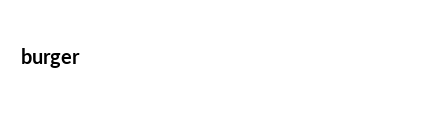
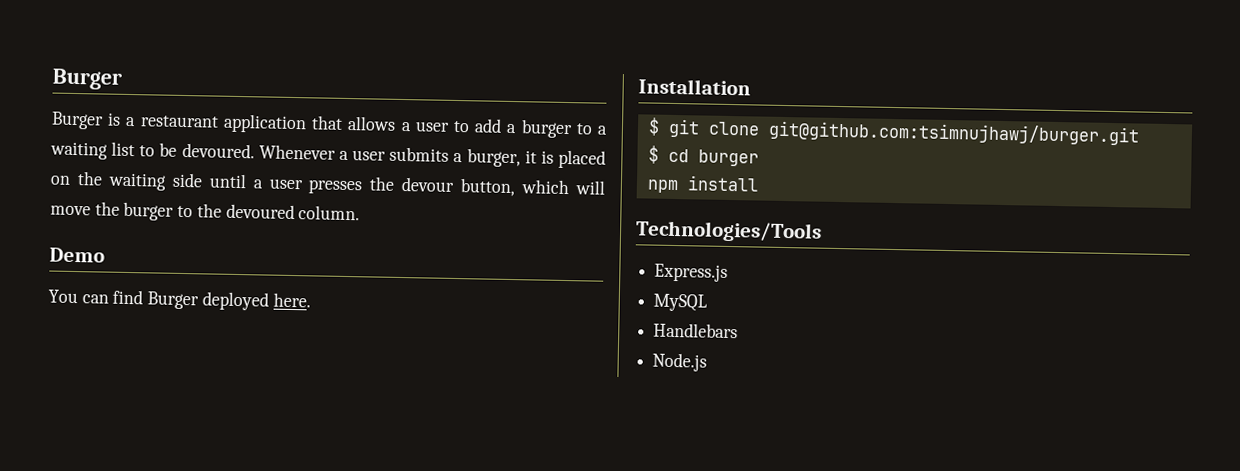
[21,48,80,68] burger -> [52,68,122,90] [51,111,608,139] [50,141,606,169] [50,171,606,197] [50,201,361,221] [49,247,105,263] [48,289,311,311] [638,78,751,96] [647,117,1140,146] [647,145,759,167] [646,175,759,194] [635,220,822,243] [654,263,729,282] [653,293,708,312] [653,322,739,339] [652,352,708,372] Burger // Burger is a restaurant application that allows a user to add a burger to a waiting list to be devoured. Whenever a user submits a burger, it is placed on the waiting side until a user presses the devour button, which will move the burger to the devoured column. // Demo // You can find Burger deployed here. // Installation // $ git clone git@github.com:tsimnujhawj/burger.git // $ cd burger // npm install // Technologies/Tools // Express.js // MySQL // Handlebars // Node.js

